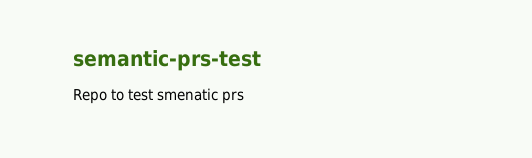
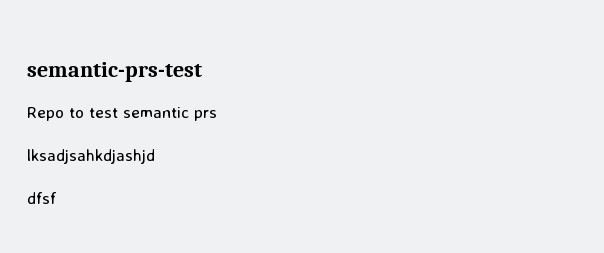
[157,88,218,101] smenatic -> [123,107,189,118] semantic
(244, 97) none -> [27,149,155,164] [27,192,57,204] // lksadjsahkdjashjd // dfsf

